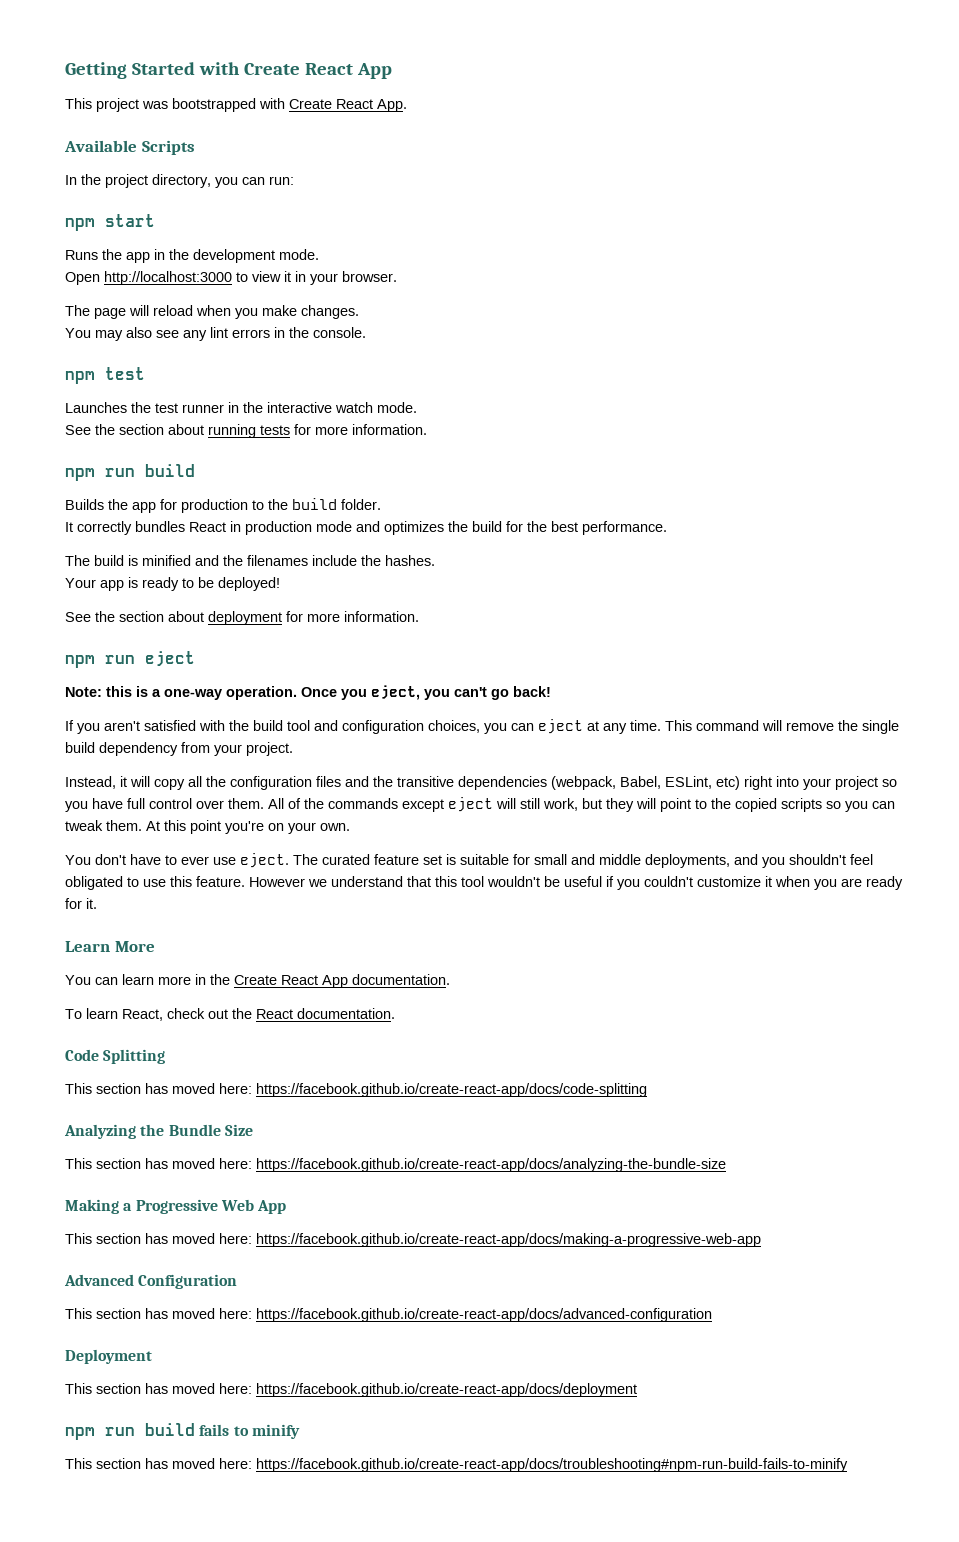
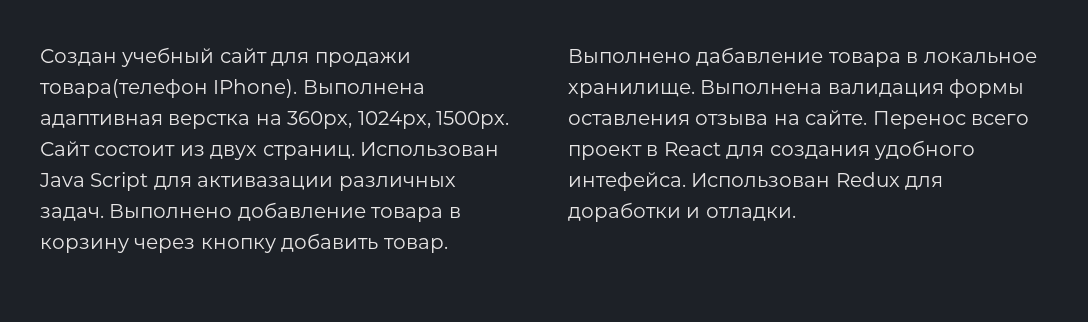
[65,62,392,79] [65,98,407,112] [64,140,195,155] [65,174,294,188] [65,214,155,231] [65,249,319,263] [65,271,397,285] [65,305,359,319] [65,327,366,341] [65,367,145,384] [65,402,417,413] [65,424,427,438] [65,464,195,481] [65,498,381,513] [65,521,667,535] [65,555,435,566] [65,577,280,591] [65,611,419,625] [65,651,195,668] [65,685,551,700] [65,719,899,734] [65,742,293,756] [65,776,897,790] [65,797,895,812] [65,820,350,834] [65,853,873,868] [65,876,903,890] [65,898,97,909] [65,941,155,952] [65,974,450,988] [65,1008,395,1021] [65,1049,166,1064] [65,1083,647,1097] [64,1124,253,1139] [65,1158,726,1172] [65,1199,287,1214] [65,1233,761,1247] [64,1274,238,1289] [65,1308,712,1322] [65,1349,152,1364] [65,1383,637,1397] [65,1423,300,1440] [65,1458,848,1472] Getting Started with Create React App // This project was bootstrapped with Create React App. // Available Scripts // In the project directory, you can run: // npm start // Runs the app in the development mode. // Open http://localhost:3000 to view it in your browser. // The page will reload when you make changes. // You may also see any lint errors in the console. // npm test // Launches the test runner in the interactive watch mode. // See the section about running tests for more information. // npm run build // Builds the app for production to the build folder. // It correctly bundles React in production mode and optimizes the build for the best performance. // The build is minified and the filenames include the hashes. // Your app is ready to be deployed! // See the section about deployment for more information. // npm run eject // Note: this is a one-way operation. Once you eject, you can't go back! // If you aren't satisfied with the build tool and configuration choices, you can eject at any time. This command will remove the single build dependency from your project. // Instead, it will copy all the configuration files and the transitive dependencies (webpack, Babel, ESLint, etc) right into your project so you have full control over them. All of the commands except eject will still work, but they will point to the copied scripts so you can tweak them. At this point you're on your own. // You don't have to ever use eject. The curated feature set is suitable for small and middle deployments, and you shouldn't feel obligated to use this feature. However we understand that this tool wouldn't be useful if you couldn't customize it when you are ready for it. // Learn More // You can learn more in the Create React App documentation. // To learn React, check out the React documentation. // Code Splitting // This section has moved here: https://facebook.github.io/create-react-app/docs/code-splitting // Analyzing the Bundle Size // This section has moved here: https://facebook.github.io/create-react-app/docs/analyzing-the-bundle-size // Making a Progressive Web App // This section has moved here: https://facebook.github.io/create-react-app/docs/making-a-progressive-web-app // Advanced Configuration // This section has moved here: https://facebook.github.io/create-react-app/docs/advanced-configuration // Deployment // This section has moved here: https://facebook.github.io/create-react-app/docs/deployment // npm run build fails to minify // This section has moved here: https://facebook.github.io/create-react-app/docs/troubleshooting#npm-run-build-fails-to-minify -> [40,47,411,67] [40,79,425,98] [40,111,509,129] [40,141,499,160] [39,172,456,191] [40,202,461,222] [40,233,448,253] [568,47,1037,67] [568,79,1025,98] [568,110,1029,129] [568,140,975,160] [568,172,944,191] [568,202,796,222] Создан учебный сайт для продажи товара(телефон IPhone). Выполнена адаптивная верстка на 360рх, 1024рх, 1500рх. Сайт состоит из двух страниц. Использован Java Script для активазации различных задач. Выполнено добавление товара в корзину через кнопку добавить товар. Выполнено дабавление товара в локальное хранилище. Выполнена валидация формы оставления отзыва на сайте. Перенос всего проект в React для создания удобного интефейса. Использован Redux для доработки и отладки.

